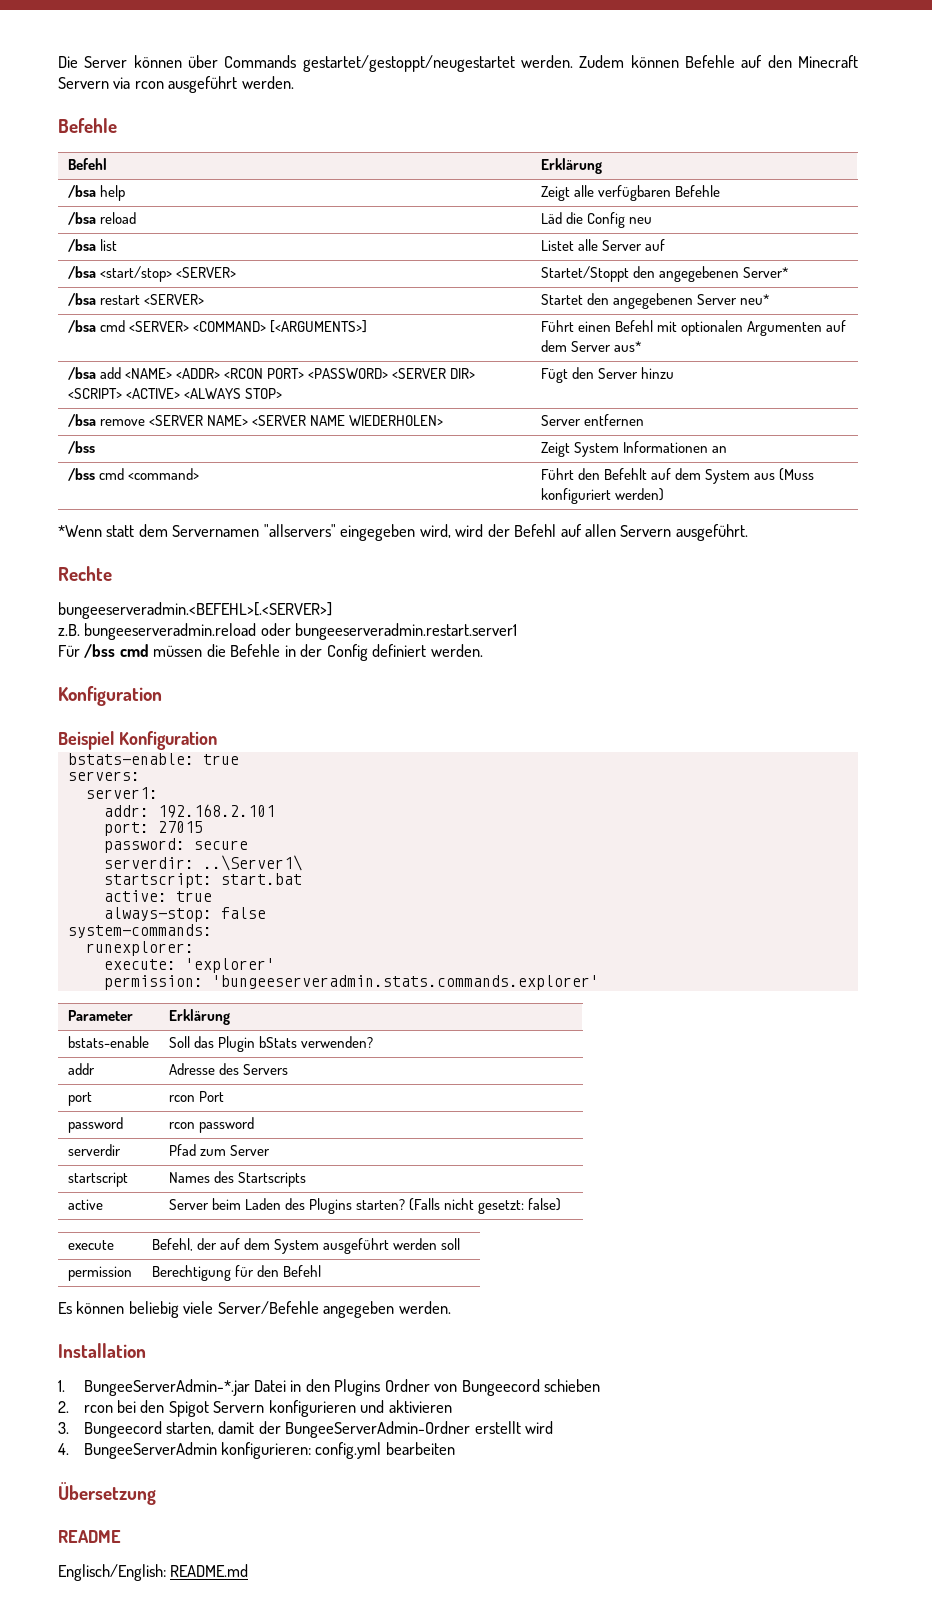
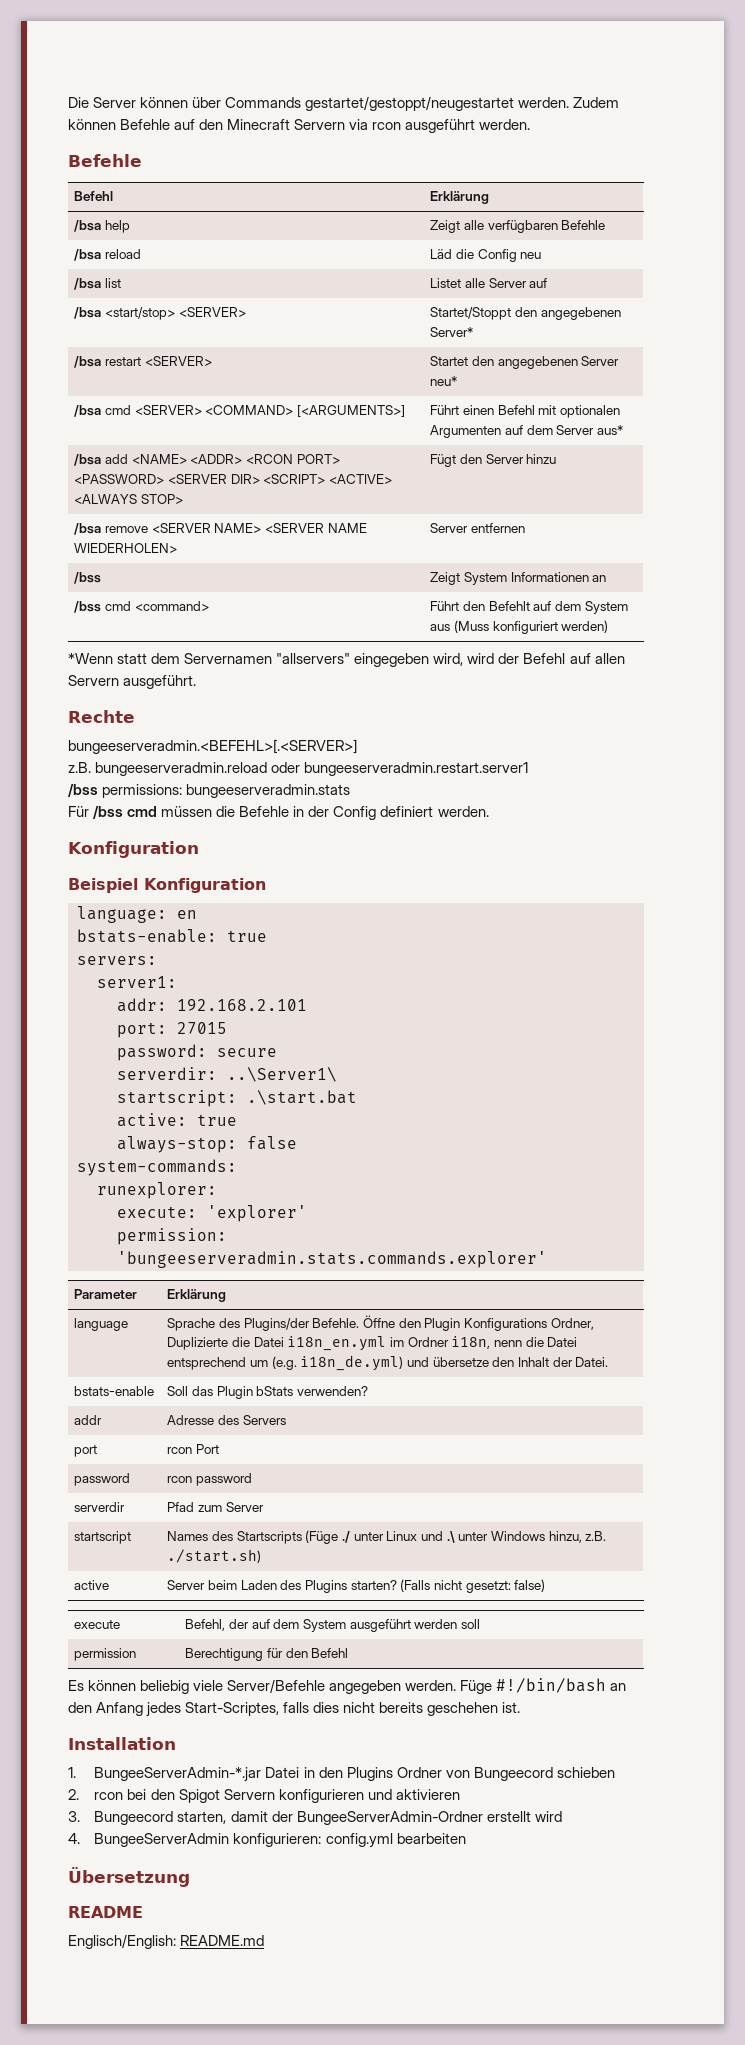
(518, 631) none -> [68,783,351,798] // /bss permissions: bungeeserveradmin.stats
(217, 740) none -> [77,906,197,923] // language: en
[220,873,302,885] start.bat -> [247,1090,357,1105] .\start.bat
(230, 1017) none -> [74,1318,129,1331] [167,1315,594,1331] [167,1336,578,1351] [167,1355,609,1371] // language | Sprache des Plugins/der Befehle. Öffne den Plugin Konfigurations Ordner, Duplizierte die Datei i18n_en.yml im Ordner i18n, nenn die Datei entsprechend um (e.g. i18n_de.yml) und übersetze den Inhalt der Datei.
(306, 1179) none -> [305,1530,607,1544] [167,1549,262,1563] (Füge ./ unter Linux und .\ unter Windows hinzu, z.B. ./start.sh)
(451, 1307) none -> [460,1678,627,1694] [68,1702,521,1717] Füge #!/bin/bash an den Anfang jedes Start-Scriptes, falls dies nicht bereits geschehen ist.

